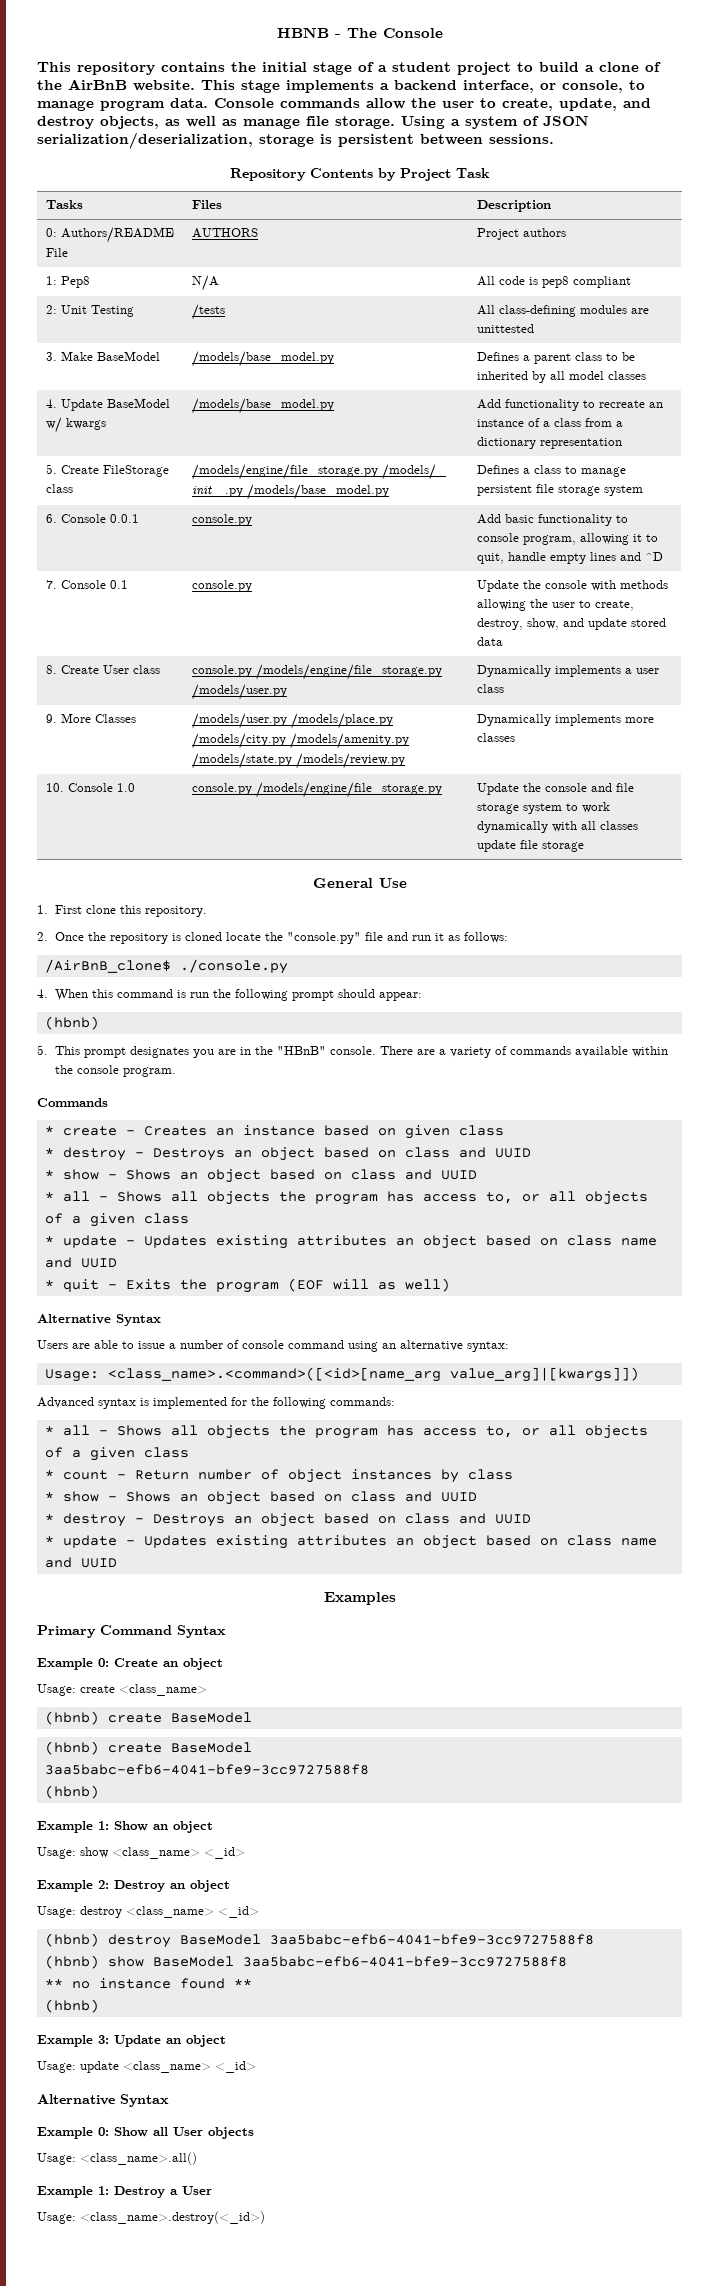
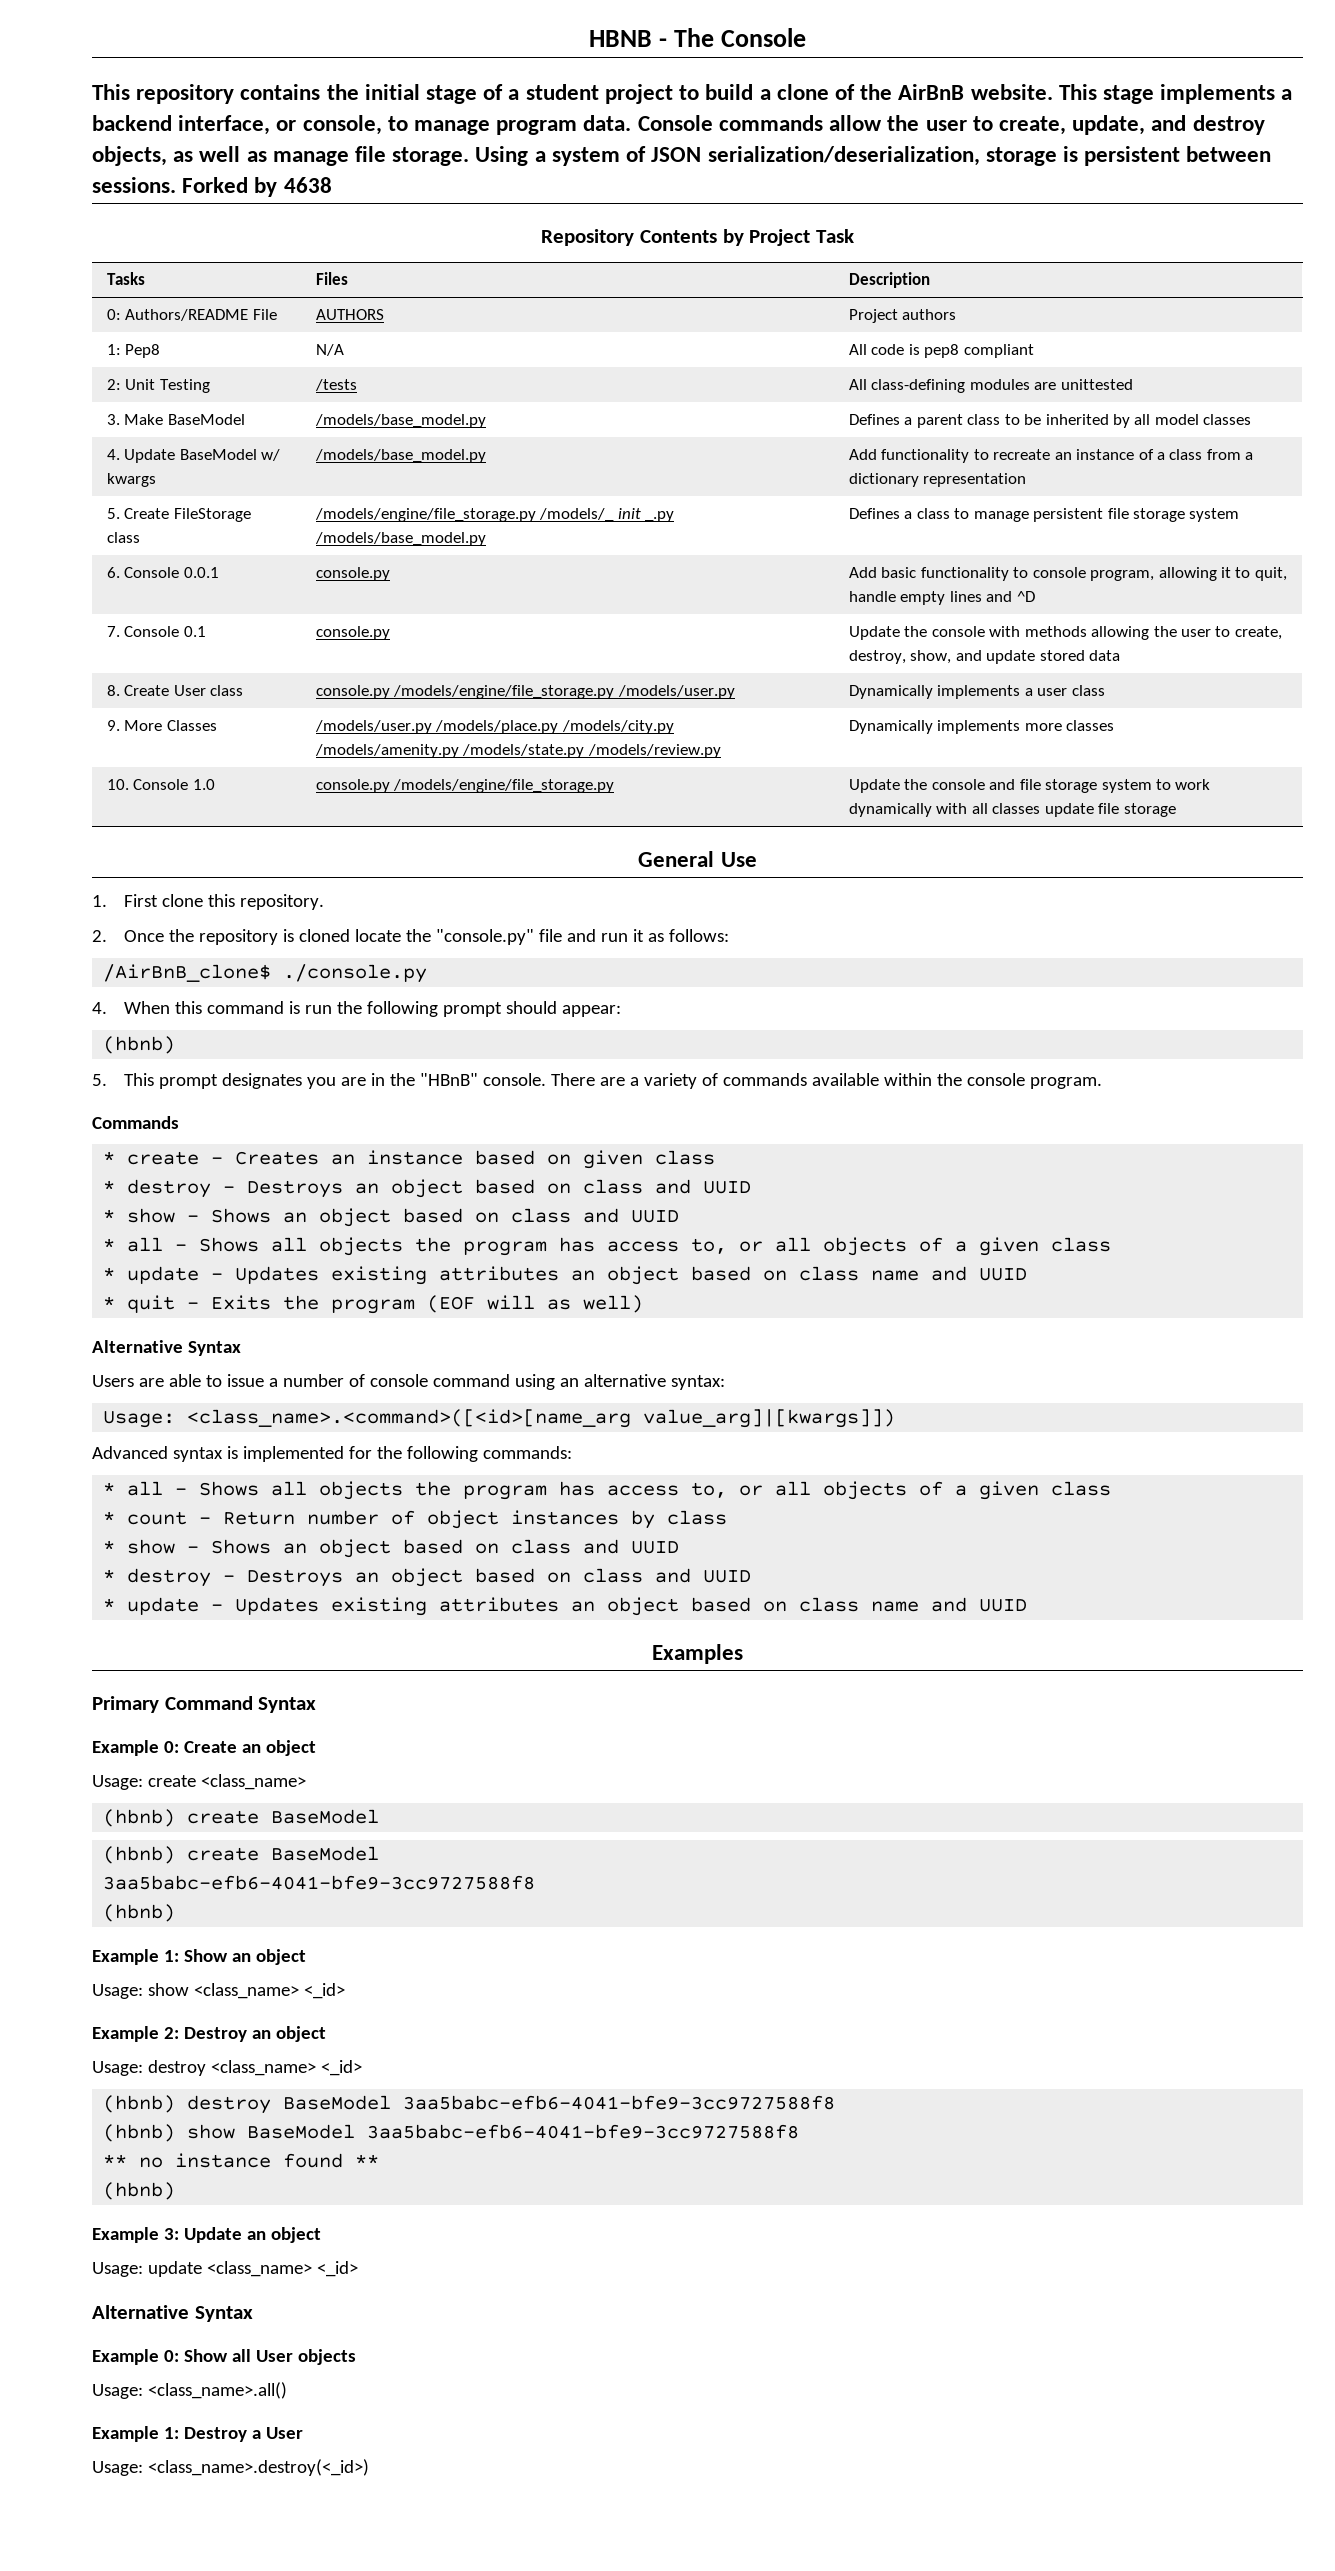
(554, 139) none -> [182,177,332,197] Forked by 4638

